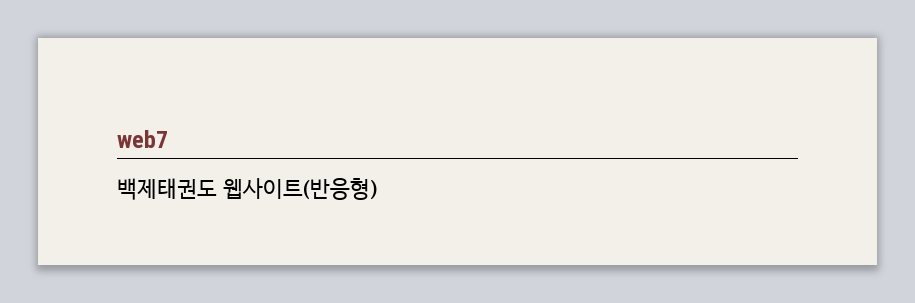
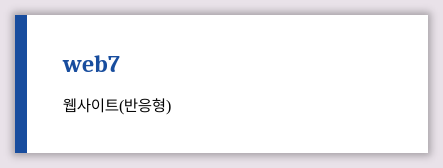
[117,178,217,200] 백제태권도 -> (120, 63) none

